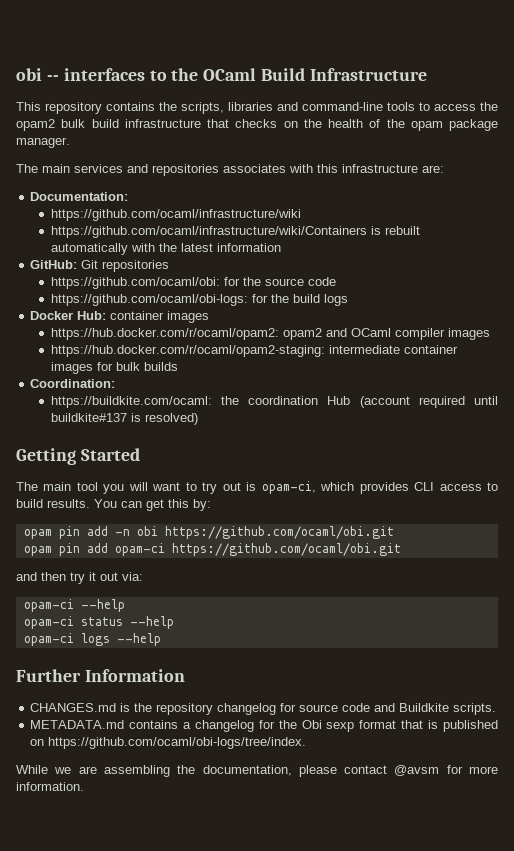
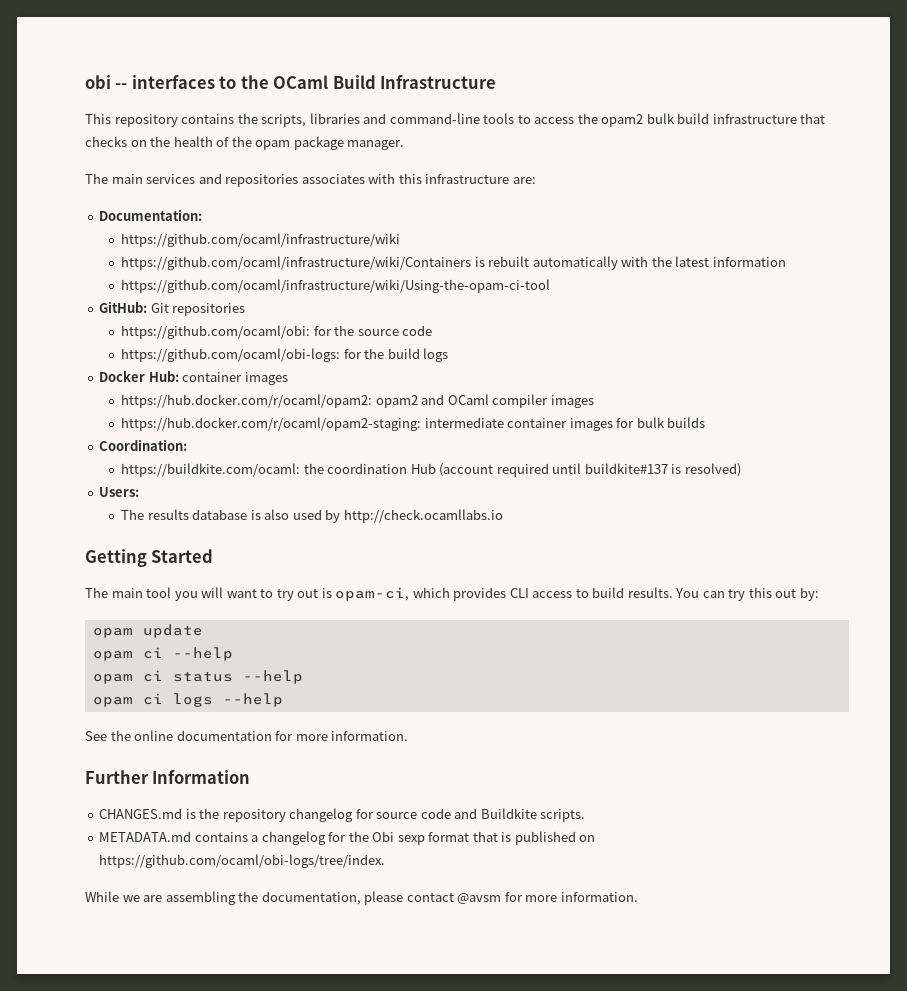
(281, 247) none -> [121,279,551,293] // https://github.com/ocaml/infrastructure/wiki/Using-the-opam-ci-tool
(198, 419) none -> [99,487,140,497] [121,509,503,523] // Users: // The results database is also used by http://check.ocamllabs.io
[146,499,189,511] get this -> [728,587,797,601] try this out
[58,526,394,539] [23,543,401,556] [16,572,143,584] [23,599,125,612] [23,616,74,629] pin add -n obi https://github.com/ocaml/obi.git // opam pin add opam-ci https://github.com/ocaml/obi.git // and then try it out via: // opam-ci --help // opam-ci -> [142,624,203,638] [92,647,233,661] [92,670,163,684] update // opam ci --help // opam ci
[23,633,74,646] opam-ci -> [92,693,163,707] opam ci
(161, 639) none -> [85,730,409,741] // See the online documentation for more information.

